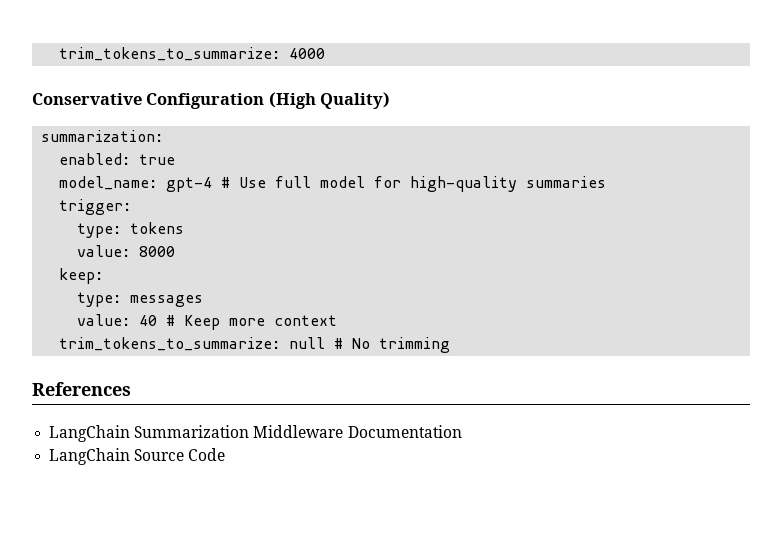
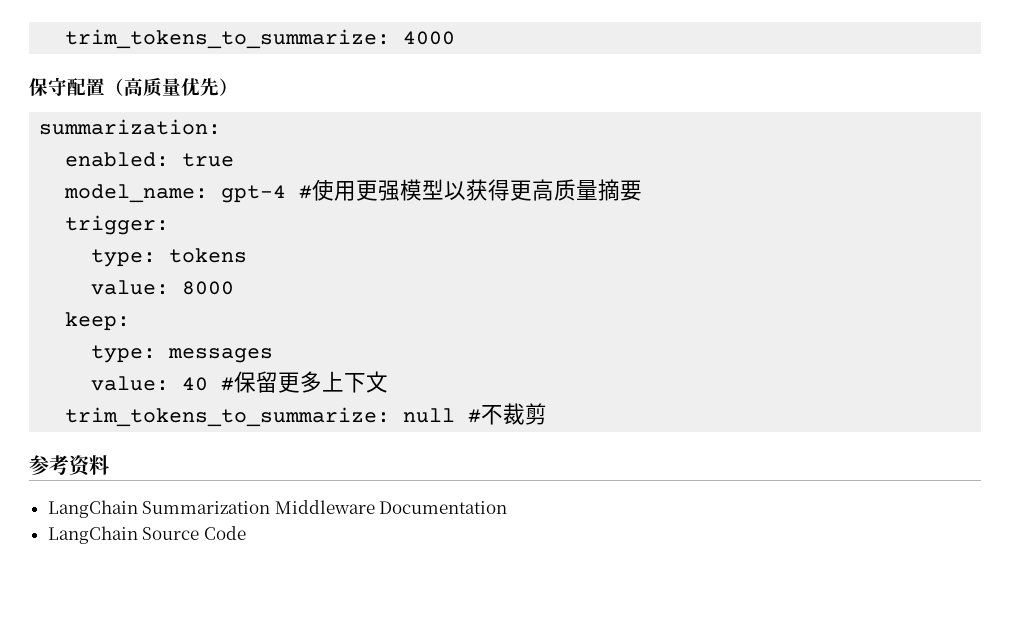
[32,92,391,109] Conservative Configuration (High Quality) -> [29,77,238,97] 保守配置（高质量优先）
[239,176,607,192] Use full model for high-quality summaries -> [312,179,643,201] 使用更强模型以获得更高质量摘要
[184,315,338,330] Keep more context -> [234,371,389,393] 保留更多上下文
[352,337,451,353] [32,382,131,396] No trimming // References -> [481,403,548,425] [29,455,109,477] 不裁剪 // 参考资料

